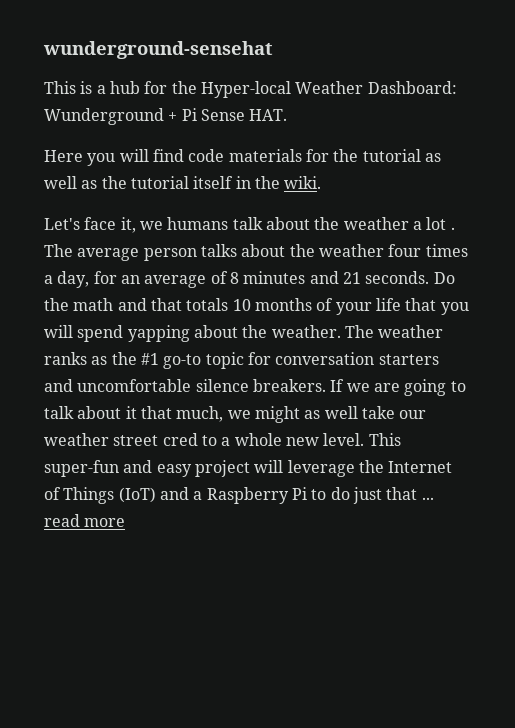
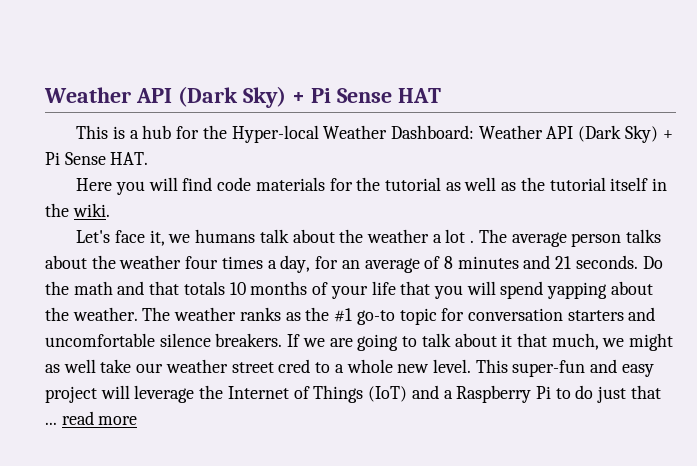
[43,41,273,59] wunderground-sensehat -> [44,86,441,108] Weather API (Dark Sky) + Pi Sense HAT
[44,108,164,125] Wunderground -> [478,125,658,143] Weather API (Dark Sky)

